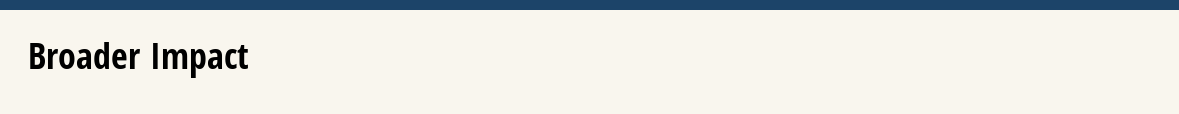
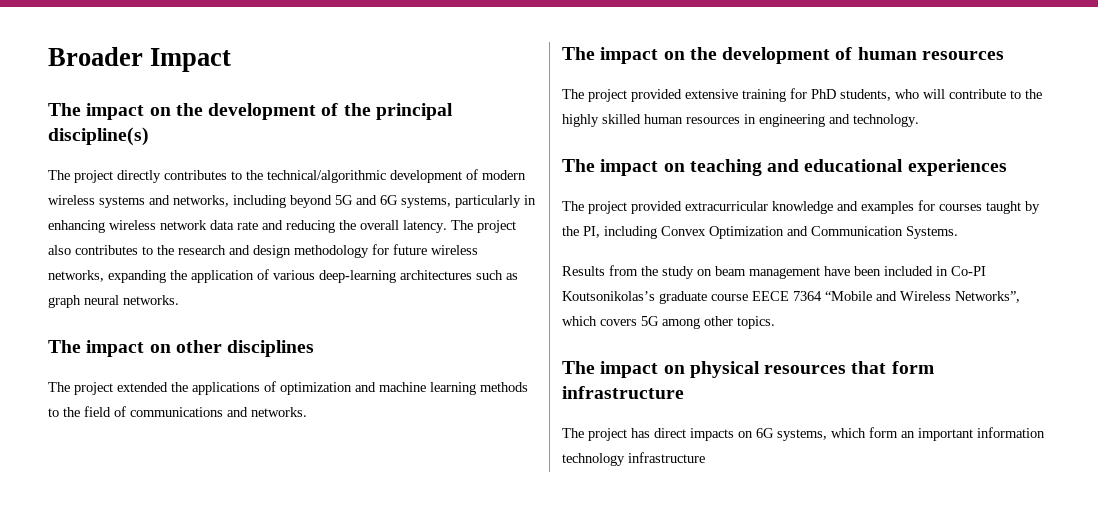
(249, 60) none -> [48,103,453,120] [48,127,149,146] [48,169,526,183] [48,195,536,208] [48,220,516,233] [48,244,478,258] [48,269,518,283] [48,295,179,308] [48,340,315,357] [48,381,528,395] [48,406,307,417] [562,47,1004,64] [562,88,1042,102] [562,114,919,127] [562,159,1007,176] [562,200,1040,214] [562,226,958,239] [562,265,986,279] [562,291,1020,304] [562,316,775,329] [562,361,934,378] [562,386,684,399] [562,427,1045,441] [562,452,705,466] // The impact on the development of the principal discipline(s) // The project directly contributes to the technical/algorithmic development of modern wireless systems and networks, including beyond 5G and 6G systems, particularly in enhancing wireless network data rate and reducing the overall latency. The project also contributes to the research and design methodology for future wireless networks, expanding the application of various deep-learning architectures such as graph neural networks. // The impact on other disciplines // The project extended the applications of optimization and machine learning methods to the field of communications and networks. // The impact on the development of human resources // The project provided extensive training for PhD students, who will contribute to the highly skilled human resources in engineering and technology. // The impact on teaching and educational experiences // The project provided extracurricular knowledge and examples for courses taught by the PI, including Convex Optimization and Communication Systems. // Results from the study on beam management have been included in Co-PI Koutsonikolas’s graduate course EECE 7364 “Mobile and Wireless Networks”, which covers 5G among other topics. // The impact on physical resources that form infrastructure // The project has direct impacts on 6G systems, which form an important information technology infrastructure

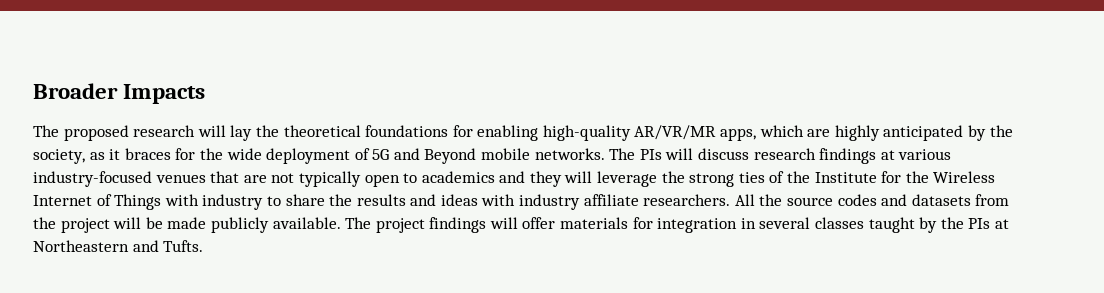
[150,48,232,72] [48,103,453,120] [48,127,149,146] [48,169,526,183] [48,195,536,208] [48,220,516,233] [48,244,478,258] [48,269,518,283] [48,295,179,308] [48,340,315,357] [48,381,528,395] [48,406,307,417] [562,47,1004,64] [562,88,1042,102] [562,114,919,127] [562,159,1007,176] [562,200,1040,214] [562,226,958,239] [562,265,986,279] [562,291,1020,304] [562,316,775,329] [562,361,934,378] [562,386,684,399] [562,427,1045,441] [562,452,705,466] Impact // The impact on the development of the principal discipline(s) // The project directly contributes to the technical/algorithmic development of modern wireless systems and networks, including beyond 5G and 6G systems, particularly in enhancing wireless network data rate and reducing the overall latency. The project also contributes to the research and design methodology for future wireless networks, expanding the application of various deep-learning architectures such as graph neural networks. // The impact on other disciplines // The project extended the applications of optimization and machine learning methods to the field of communications and networks. // The impact on the development of human resources // The project provided extensive training for PhD students, who will contribute to the highly skilled human resources in engineering and technology. // The impact on teaching and educational experiences // The project provided extracurricular knowledge and examples for courses taught by the PI, including Convex Optimization and Communication Systems. // Results from the study on beam management have been included in Co-PI Koutsonikolas’s graduate course EECE 7364 “Mobile and Wireless Networks”, which covers 5G among other topics. // The impact on physical resources that form infrastructure // The project has direct impacts on 6G systems, which form an important information technology infrastructure -> [123,84,206,104] [33,125,1013,141] [33,148,952,164] [33,171,996,187] [33,194,1010,210] [33,217,1009,233] [33,240,204,252] Impacts // The proposed research will lay the theoretical foundations for enabling high-quality AR/VR/MR apps, which are highly anticipated by the society, as it braces for the wide deployment of 5G and Beyond mobile networks. The PIs will discuss research findings at various industry-focused venues that are not typically open to academics and they will leverage the strong ties of the Institute for the Wireless Internet of Things with industry to share the results and ideas with industry affiliate researchers. All the source codes and datasets from the project will be made publicly available. The project findings will offer materials for integration in several classes taught by the PIs at Northeastern and Tufts.

